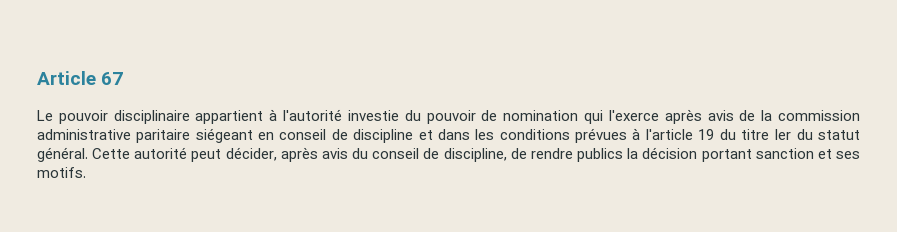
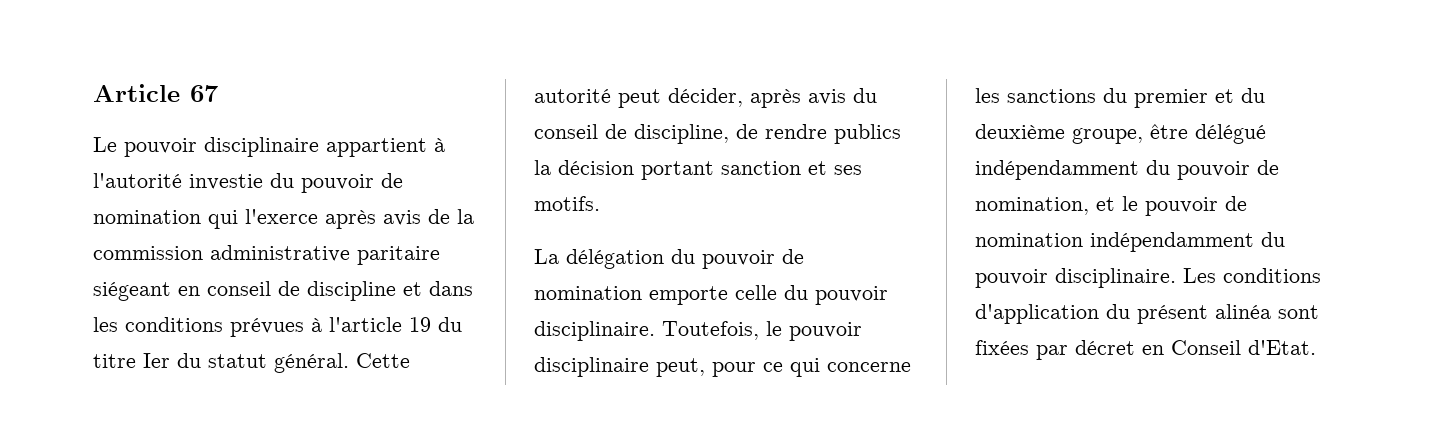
(86, 172) none -> [534,249,804,269] [534,285,888,305] [534,321,862,341] [534,357,911,377] [975,88,1265,108] [975,124,1266,144] [975,160,1279,180] [975,196,1247,216] [975,232,1285,252] [975,268,1321,288] [975,304,1319,324] [975,340,1316,360] // La délégation du pouvoir de nomination emporte celle du pouvoir disciplinaire. Toutefois, le pouvoir disciplinaire peut, pour ce qui concerne les sanctions du premier et du deuxième groupe, être délégué indépendamment du pouvoir de nomination, et le pouvoir de nomination indépendamment du pouvoir disciplinaire. Les conditions d'application du présent alinéa sont fixées par décret en Conseil d'Etat.

